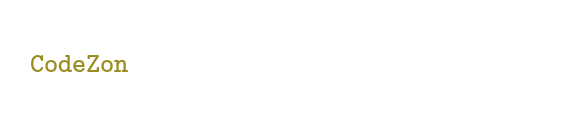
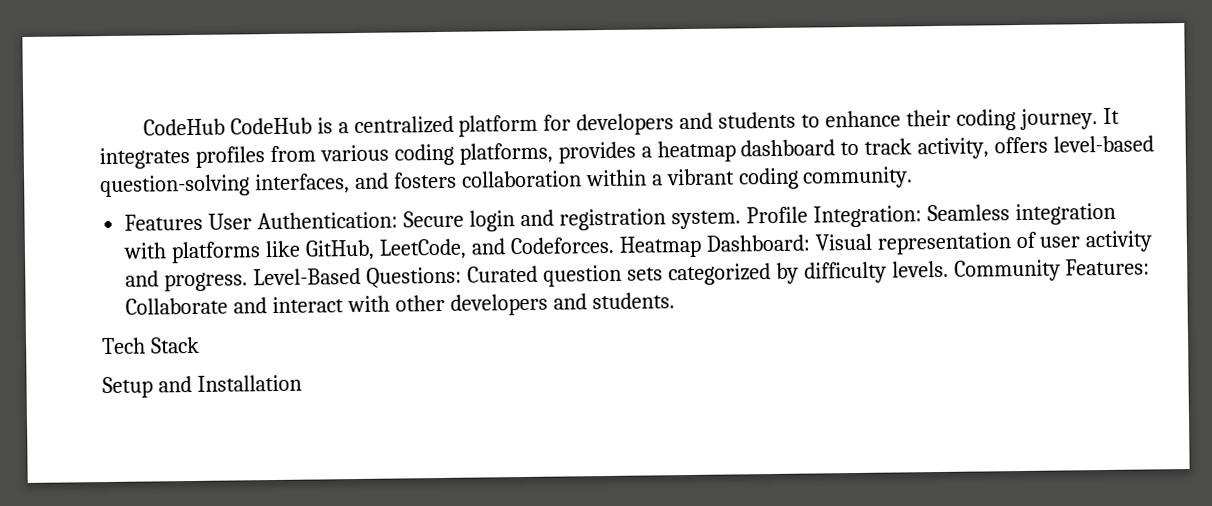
[30,55,129,72] CodeZon -> [142,107,1120,137] [99,135,1155,170] [100,166,914,198] [124,202,1116,232] [123,230,1154,264] [125,258,1151,292] [125,292,675,316] [101,336,200,355] [102,374,302,399] CodeHub CodeHub is a centralized platform for developers and students to enhance their coding journey. It integrates profiles from various coding platforms, provides a heatmap dashboard to track activity, offers level-based question-solving interfaces, and fosters collaboration within a vibrant coding community. // Features User Authentication: Secure login and registration system. Profile Integration: Seamless integration with platforms like GitHub, LeetCode, and Codeforces. Heatmap Dashboard: Visual representation of user activity and progress. Level-Based Questions: Curated question sets categorized by difficulty levels. Community Features: Collaborate and interact with other developers and students. // Tech Stack // Setup and Installation

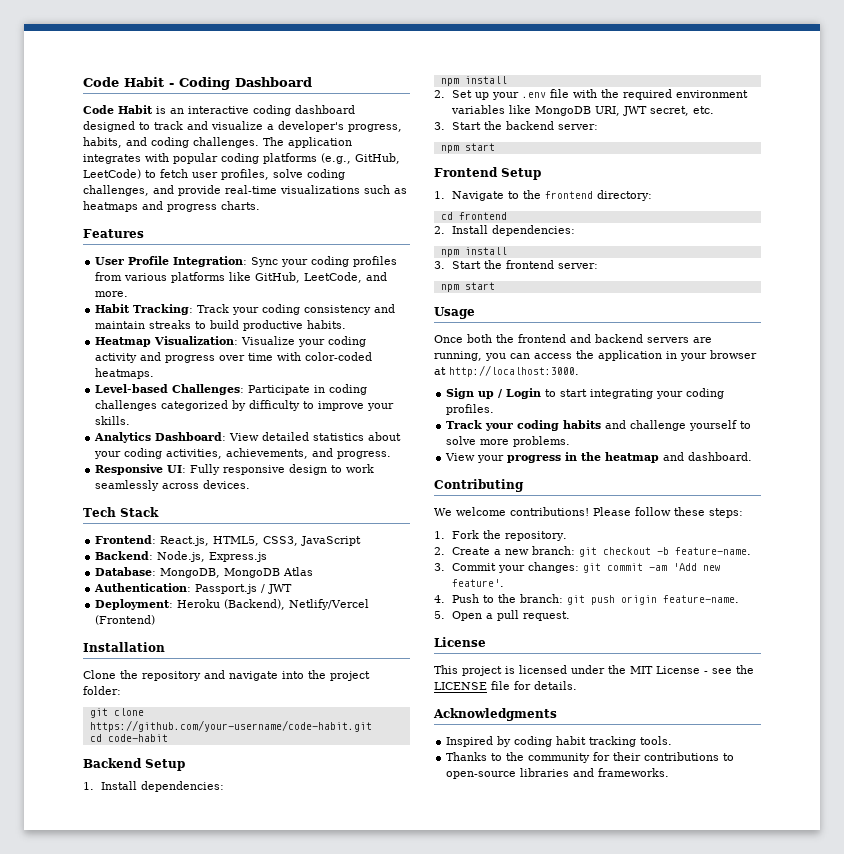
[142,107,1120,137] [99,135,1155,170] [100,166,914,198] [124,202,1116,232] [123,242,168,259] CodeHub CodeHub is a centralized platform for developers and students to enhance their coding journey. It integrates profiles from various coding platforms, provides a heatmap dashboard to track activity, offers level-based question-solving interfaces, and fosters collaboration within a vibrant coding community. // Features User Authentication: Secure login and registration system. Profile Integration: Seamless integration with -> [83,77,312,90] [83,105,355,116] [83,121,402,132] [83,137,352,148] [83,153,400,164] [83,169,345,180] [83,185,407,196] [83,201,260,212] [83,229,144,238] [95,256,398,267] [95,272,168,281] Code Habit - Coding Dashboard // Code Habit is an interactive coding dashboard designed to track and visualize a developer's progress, habits, and coding challenges. The application integrates with popular coding platforms (e.g., GitHub, LeetCode) to fetch user profiles, solve coding challenges, and provide real-time visualizations such as heatmaps and progress charts. // Features // User Profile Integration: Sync your coding profiles from various
[509,230,1154,258] [125,258,1151,292] [125,292,675,316] [101,336,200,355] [102,374,302,399] Codeforces. Heatmap Dashboard: Visual representation of user activity and progress. Level-Based Questions: Curated question sets categorized by difficulty levels. Community Features: Collaborate and interact with other developers and students. // Tech Stack // Setup and Installation -> [95,291,129,297] [95,304,396,315] [95,320,347,331] [95,336,367,347] [95,352,373,363] [95,368,155,379] [95,384,368,395] [95,400,395,411] [95,416,131,425] [94,432,402,443] [94,448,392,459] [95,464,375,475] [95,480,251,491] [83,507,159,517] [95,535,362,546] [95,551,268,562] [95,567,314,578] [94,583,293,594] [95,599,370,610] [95,615,156,625] [83,642,165,652] [83,670,370,681] [83,686,121,695] [89,708,144,718] [89,720,372,732] [89,734,168,742] [83,758,185,771] [83,781,225,792] [440,76,507,86] [434,89,749,100] [451,105,715,116] [434,121,599,130] [440,143,495,153] [434,167,541,180] [434,190,653,201] [440,212,507,220] [434,225,576,236] [440,247,507,257] [434,260,599,269] [440,282,495,292] [434,307,475,319] [434,334,712,343] [434,350,757,361] [434,365,579,377] [446,388,725,399] [446,404,495,415] [446,420,752,431] [446,436,571,447] [445,452,753,463] [434,479,524,492] [434,507,743,518] [434,530,568,541] [434,546,752,557] [434,562,722,573] [452,579,505,587] [434,594,740,605] [434,610,571,621] [434,637,486,647] [434,665,754,676] [434,681,577,690] [433,708,557,721] [446,736,673,747] [446,752,735,763] [446,768,670,779] more. // Habit Tracking: Track your coding consistency and maintain streaks to build productive habits. // Heatmap Visualization: Visualize your coding activity and progress over time with color-coded heatmaps. // Level-based Challenges: Participate in coding challenges categorized by difficulty to improve your skills. // Analytics Dashboard: View detailed statistics about your coding activities, achievements, and progress. // Responsive UI: Fully responsive design to work seamlessly across devices. // Tech Stack // Frontend: React.js, HTML5, CSS3, JavaScript // Backend: Node.js, Express.js // Database: MongoDB, MongoDB Atlas // Authentication: Passport.js / JWT // Deployment: Heroku (Backend), Netlify/Vercel (Frontend) // Installation // Clone the repository and navigate into the project folder: // git clone https://github.com/your-username/code-habit.git // cd code-habit // Backend Setup // 1. Install dependencies: // npm install // 2. Set up your .env file with the required environment variables like MongoDB URI, JWT secret, etc. // 3. Start the backend server: // npm start // Frontend Setup // 1. Navigate to the frontend directory: // cd frontend // 2. Install dependencies: // npm install // 3. Start the frontend server: // npm start // Usage // Once both the frontend and backend servers are running, you can access the application in your browser at http://localhost:3000. // Sign up / Login to start integrating your coding profiles. // Track your coding habits and challenge yourself to solve more problems. // View your progress in the heatmap and dashboard. // Contributing // We welcome contributions! Please follow these steps: // 1. Fork the repository. // 2. Create a new branch: git checkout -b feature-name. // 3. Commit your changes: git commit -am 'Add new feature'. // 4. Push to the branch: git push origin feature-name. // 5. Open a pull request. // License // This project is licensed under the MIT License - see the LICENSE file for details. // Acknowledgments // Inspired by coding habit tracking tools. // Thanks to the community for their contributions to open-source libraries and frameworks.

